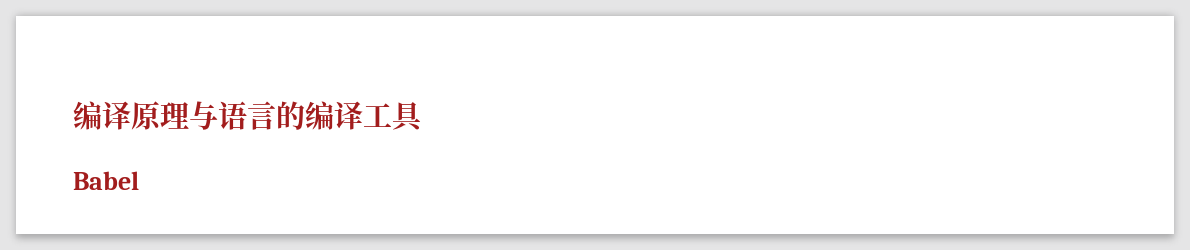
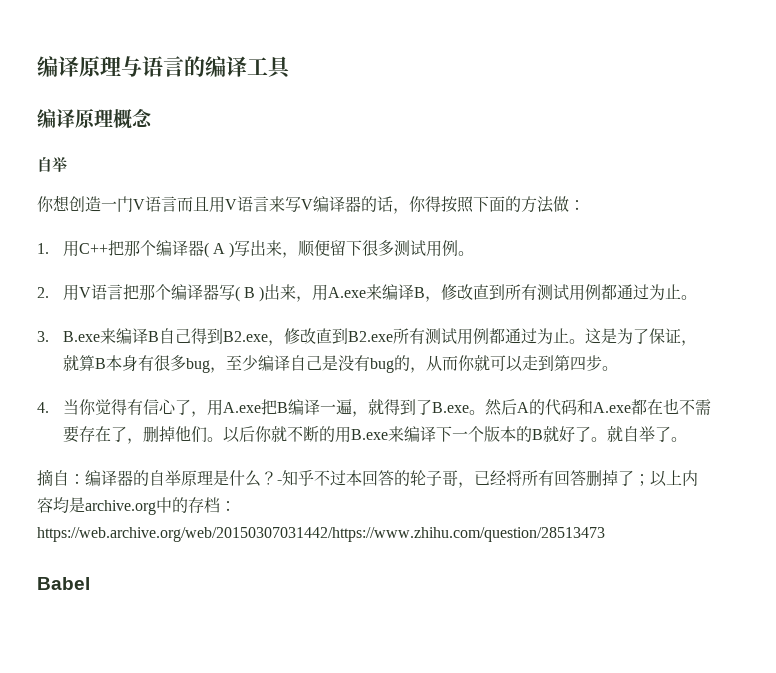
(425, 117) none -> [37,108,153,129] [37,157,67,172] [37,195,585,214] [37,240,475,258] [37,284,698,302] [37,328,697,346] [62,355,618,373] [37,398,711,417] [62,426,687,444] [37,469,698,488] [37,497,236,515] [37,527,605,542] // 编译原理概念 // 自举 // 你想创造一门V语言而且用V语言来写V编译器的话，你得按照下面的方法做： // 1.用C++把那个编译器( A )写出来，顺便留下很多测试用例。 // 2.用V语言把那个编译器写( B )出来，用A.exe来编译B，修改直到所有测试用例都通过为止。 // 3. B.exe来编译B自己得到B2.exe，修改直到B2.exe所有测试用例都通过为止。这是为了保证，就算B本身有很多bug，至少编译自己是没有bug的，从而你就可以走到第四步。 // 4.当你觉得有信心了，用A.exe把B编译一遍，就得到了B.exe。然后A的代码和A.exe都在也不需要存在了，删掉他们。以后你就不断的用B.exe来编译下一个版本的B就好了。就自举了。 // 摘自：编译器的自举原理是什么？-知乎不过本回答的轮子哥，已经将所有回答删掉了；以上内容均是archive.org中的存档：https://web.archive.org/web/20150307031442/https://www.zhihu.com/question/28513473

